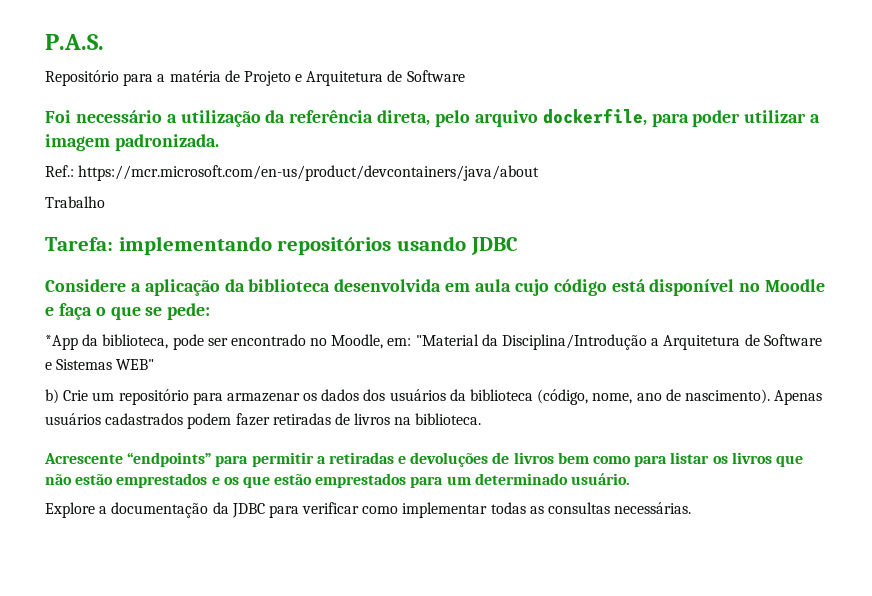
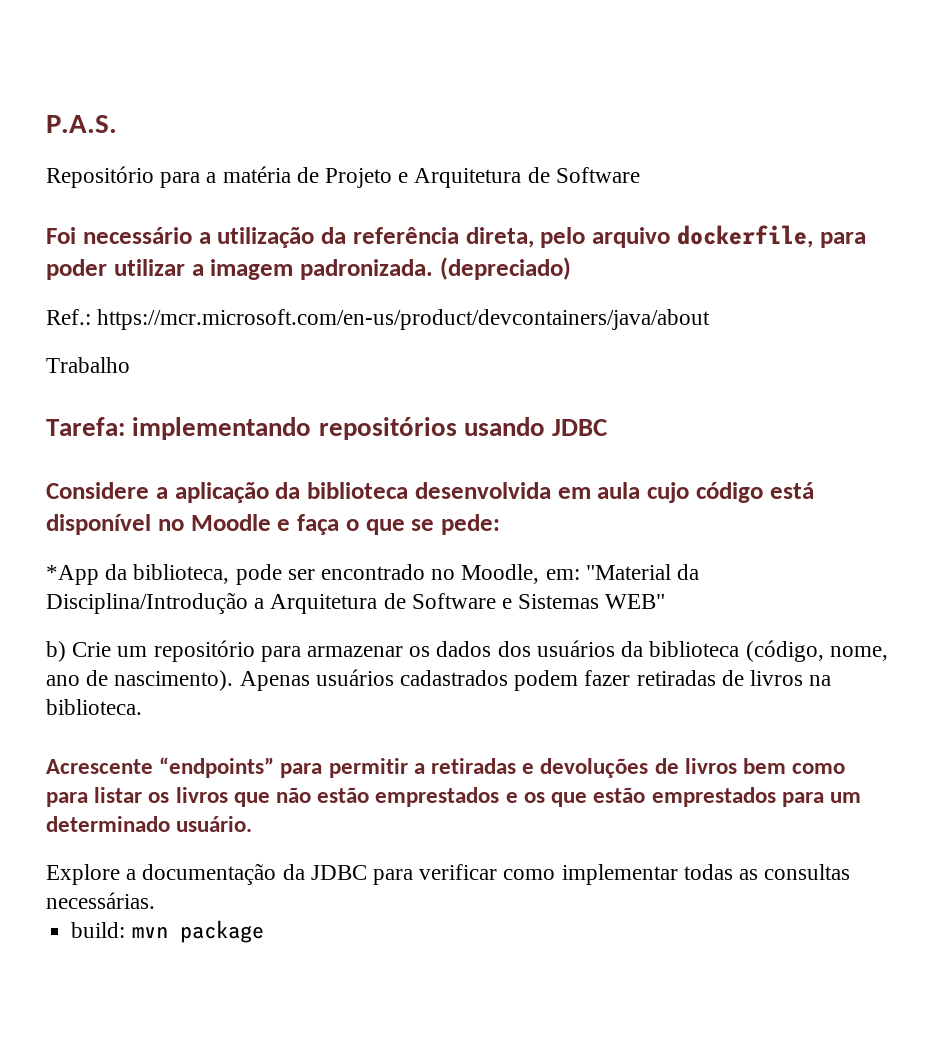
(219, 142) none -> [439,257,571,280] (depreciado)
(692, 508) none -> [71,920,264,943] // build: mvn package

